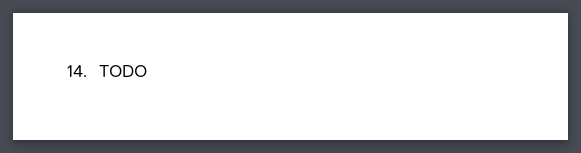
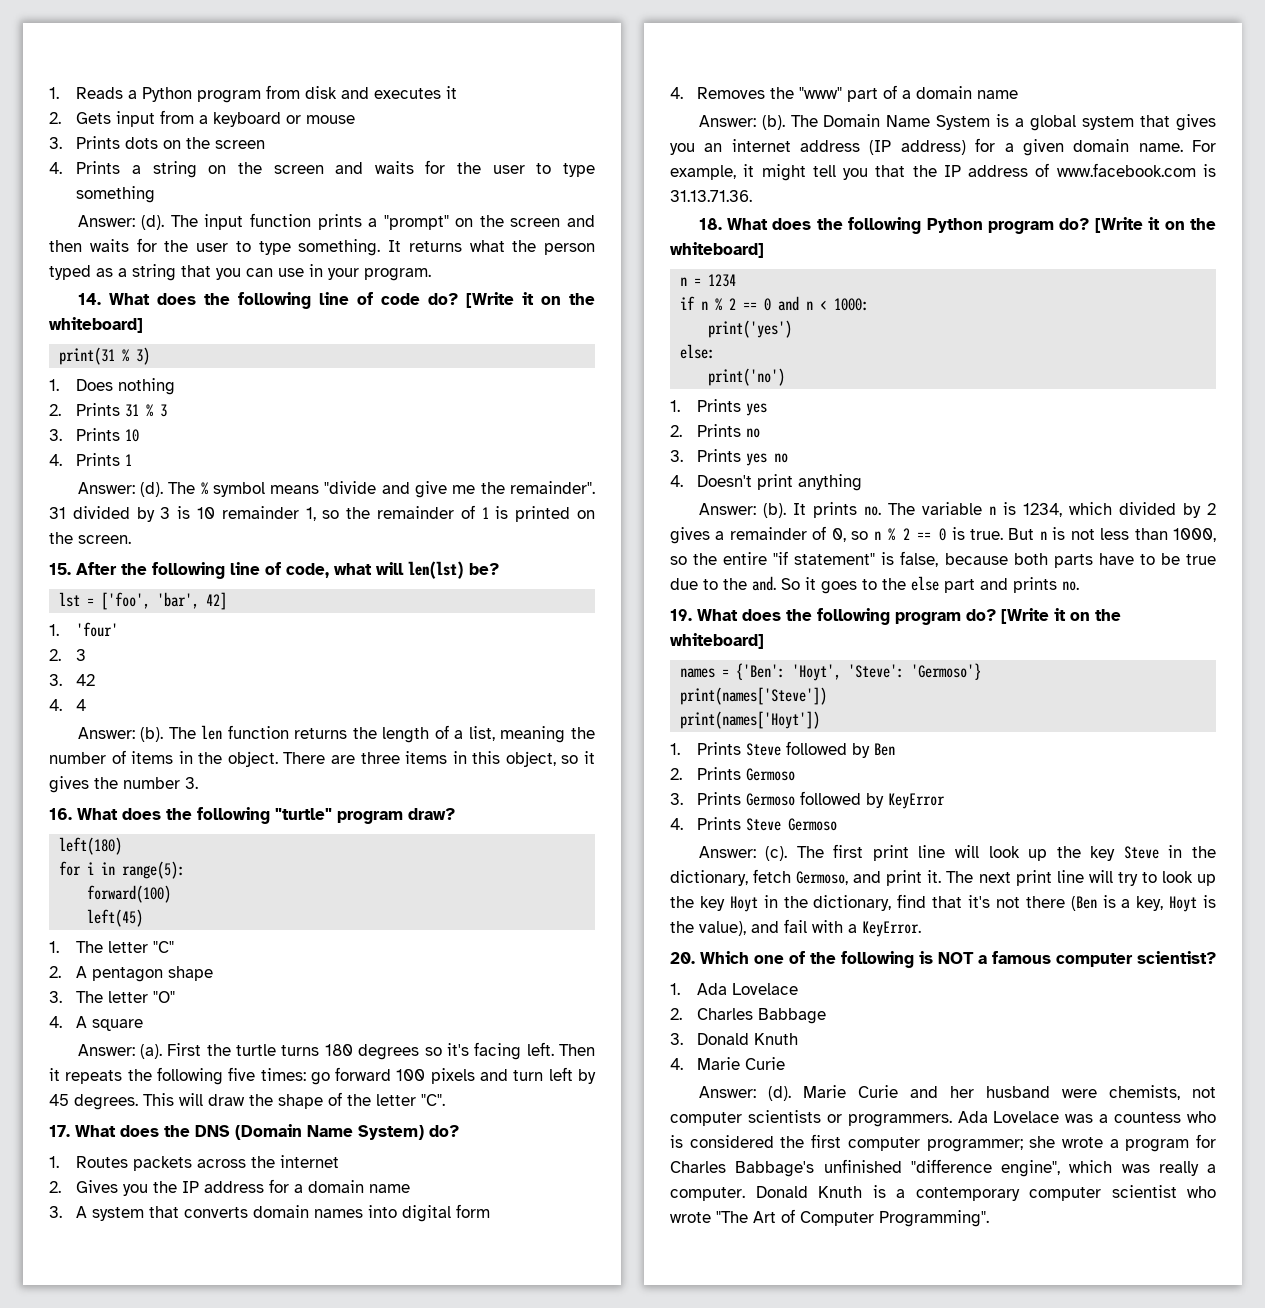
[67,65,148,77] 14. TODO -> [49,85,458,103] [49,110,356,127] [49,136,266,149] [49,160,596,178] [76,186,156,203] [77,213,595,230] [49,238,595,256] [49,264,431,281] [77,292,596,309] [49,317,143,333] [59,347,151,365] [49,378,176,395] [49,403,168,417] [49,428,140,442] [49,453,133,466] [77,481,595,498] [49,505,595,522] [49,532,131,544] [49,561,499,579] [59,592,228,610] [49,622,119,637] [49,649,87,661] [49,674,96,686] [49,699,87,711] [77,725,596,743] [49,750,595,767] [49,776,198,793] [49,807,455,824] [59,837,123,855] [59,861,186,879] [87,885,172,903] [87,909,144,927] [49,941,175,953] [49,966,214,982] [49,991,176,1003] [49,1016,144,1031] [77,1042,595,1060] [49,1067,597,1085] [49,1092,445,1110] [49,1124,459,1140] [49,1155,340,1171] [49,1179,411,1196] [49,1204,491,1222] [670,85,1019,102] [698,114,1216,131] [670,138,1216,156] [670,163,1216,181] [670,190,752,202] [698,217,1216,234] [670,242,764,258] [680,274,737,287] [680,296,870,311] [708,320,793,338] [680,344,716,359] [708,368,786,386] [670,399,768,416] [670,424,761,438] [670,449,789,466] [670,474,863,491] [698,502,1216,518] [670,526,1216,544] [670,551,1216,568] [670,576,1079,594] [670,608,1121,625] [670,633,764,649] [680,663,982,681] [680,687,828,705] [680,711,821,729] [670,741,896,758] [670,767,796,781] [670,791,946,809] [670,817,838,831] [698,844,1216,861] [670,869,1216,886] [670,894,1216,912] [670,919,921,937] [670,951,1216,968] [670,983,799,995] [670,1008,827,1024] [670,1033,799,1045] [670,1057,786,1070] [698,1085,1216,1101] [670,1110,1216,1127] [670,1134,1216,1152] [670,1159,1216,1177] [670,1185,1216,1201] [670,1209,989,1227] 1. Reads a Python program from disk and executes it // 2. Gets input from a keyboard or mouse // 3. Prints dots on the screen // 4. Prints a string on the screen and waits for the user to type something // Answer: (d). The input function prints a "prompt" on the screen and then waits for the user to type something. It returns what the person typed as a string that you can use in your program. // 14. What does the following line of code do? [Write it on the whiteboard] // print(31 % 3) // 1. Does nothing // 2. Prints 31 % 3 // 3. Prints 10 // 4. Prints 1 // Answer: (d). The % symbol means "divide and give me the remainder". 31 divided by 3 is 10 remainder 1, so the remainder of 1 is printed on the screen. // 15. After the following line of code, what will len(lst) be? // lst = ['foo', 'bar', 42] // 1. 'four' // 2. 3 // 3. 42 // 4. 4 // Answer: (b). The len function returns the length of a list, meaning the number of items in the object. There are three items in this object, so it gives the number 3. // 16. What does the following "turtle" program draw? // left(180) // for i in range(5): // forward(100) // left(45) // 1. The letter "C" // 2. A pentagon shape // 3. The letter "O" // 4. A square // Answer: (a). First the turtle turns 180 degrees so it's facing left. Then it repeats the following five times: go forward 100 pixels and turn left by 45 degrees. This will draw the shape of the letter "C". // 17. What does the DNS (Domain Name System) do? // 1. Routes packets across the internet // 2. Gives you the IP address for a domain name // 3. A system that converts domain names into digital form // 4. Removes the "www" part of a domain name // Answer: (b). The Domain Name System is a global system that gives you an internet address (IP address) for a given domain name. For example, it might tell you that the IP address of www.facebook.com is 31.13.71.36. // 18. What does the following Python program do? [Write it on the whiteboard] // n = 1234 // if n % 2 == 0 and n < 1000: // print('yes') // else: // print('no') // 1. Prints yes // 2. Prints no // 3. Prints yes no // 4. Doesn't print anything // Answer: (b). It prints no. The variable n is 1234, which divided by 2 gives a remainder of 0, so n % 2 == 0 is true. But n is not less than 1000, so the entire "if statement" is false, because both parts have to be true due to the and. So it goes to the else part and prints no. // 19. What does the following program do? [Write it on the whiteboard] // names = {'Ben': 'Hoyt', 'Steve': 'Germoso'} // print(names['Steve']) // print(names['Hoyt']) // 1. Prints Steve followed by Ben // 2. Prints Germoso // 3. Prints Germoso followed by KeyError // 4. Prints Steve Germoso // Answer: (c). The first print line will look up the key Steve in the dictionary, fetch Germoso, and print it. The next print line will try to look up the key Hoyt in the dictionary, find that it's not there (Ben is a key, Hoyt is the value), and fail with a KeyError. // 20. Which one of the following is NOT a famous computer scientist? // 1. Ada Lovelace // 2. Charles Babbage // 3. Donald Knuth // 4. Marie Curie // Answer: (d). Marie Curie and her husband were chemists, not computer scientists or programmers. Ada Lovelace was a countess who is considered the first computer programmer; she wrote a program for Charles Babbage's unfinished "difference engine", which was really a computer. Donald Knuth is a contemporary computer scientist who wrote "The Art of Computer Programming".

